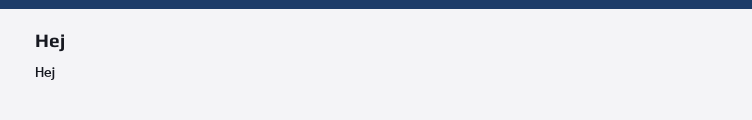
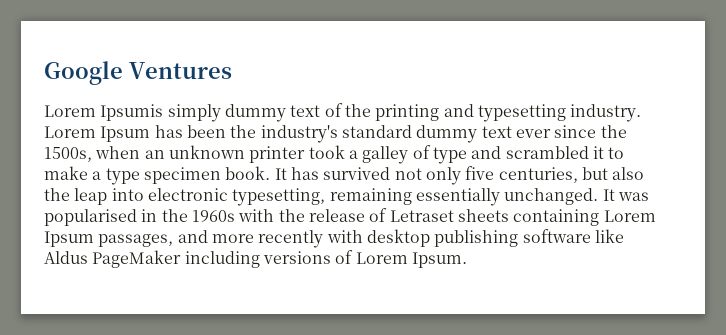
[35,34,65,52] [35,67,55,81] Hej // Hej -> [44,61,232,85] [44,103,642,122] [44,125,627,143] [44,145,625,164] [44,166,645,185] [44,188,649,206] [44,208,656,226] [44,229,624,248] [44,250,467,268] Google Ventures // Lorem Ipsumis simply dummy text of the printing and typesetting industry. Lorem Ipsum has been the industry's standard dummy text ever since the 1500s, when an unknown printer took a galley of type and scrambled it to make a type specimen book. It has survived not only five centuries, but also the leap into electronic typesetting, remaining essentially unchanged. It was popularised in the 1960s with the release of Letraset sheets containing Lorem Ipsum passages, and more recently with desktop publishing software like Aldus PageMaker including versions of Lorem Ipsum.

